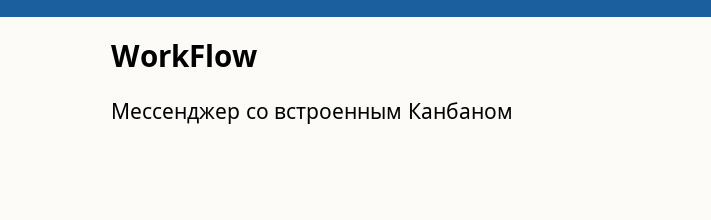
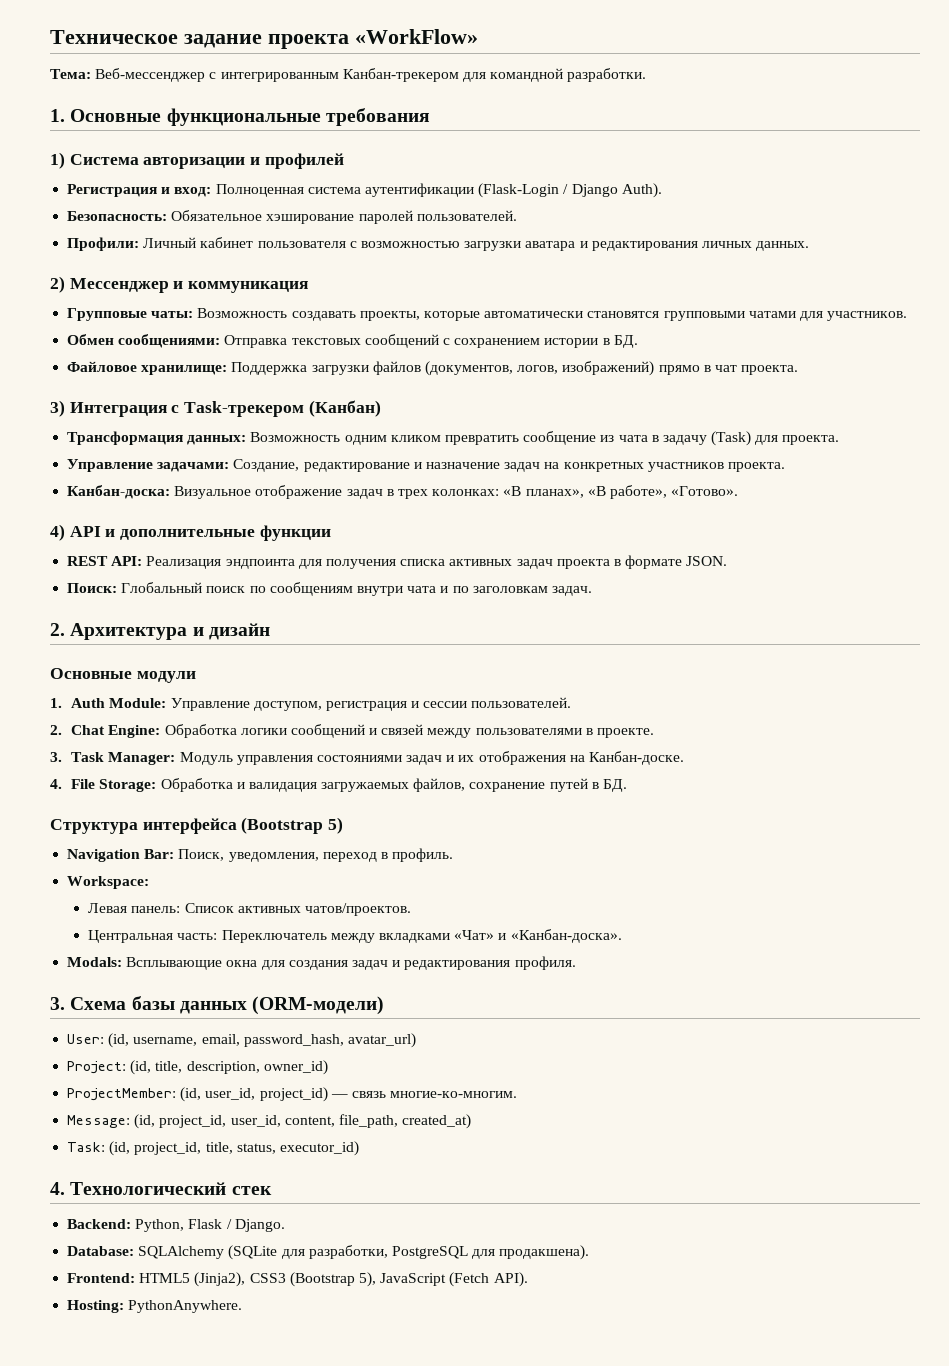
[111,44,257,67] [111,102,514,124] WorkFlow // Мессенджер со встроенным Канбаном -> [50,29,478,49] [50,68,647,82] [50,108,430,126] [50,152,344,169] [67,183,662,198] [67,210,517,224] [67,237,810,251] [50,276,309,293] [67,308,908,321] [67,334,638,348] [67,361,799,376] [50,400,381,417] [67,431,840,446] [67,459,785,472] [67,485,739,499] [50,524,331,541] [67,555,728,569] [67,582,592,596] [50,623,270,640] [50,668,196,683] [50,697,572,711] [50,724,655,738] [50,751,685,765] [50,778,628,792] [50,817,344,834] [67,848,454,862] [67,876,150,889] [88,903,411,916] [88,929,622,943] [67,956,576,970] [50,996,385,1015] [67,1033,416,1048] [67,1060,328,1075] [67,1087,518,1102] [67,1114,472,1129] [67,1141,359,1156] [50,1182,272,1195] [67,1219,285,1232] [67,1245,590,1260] [67,1272,528,1287] [67,1300,243,1313] Техническое задание проекта «WorkFlow» // Тема: Веб-мессенджер с интегрированным Канбан-трекером для командной разработки. // 1. Основные функциональные требования // 1) Система авторизации и профилей // Регистрация и вход: Полноценная система аутентификации (Flask-Login / Django Auth). // Безопасность: Обязательное хэширование паролей пользователей. // Профили: Личный кабинет пользователя с возможностью загрузки аватара и редактирования личных данных. // 2) Мессенджер и коммуникация // Групповые чаты: Возможность создавать проекты, которые автоматически становятся групповыми чатами для участников. // Обмен сообщениями: Отправка текстовых сообщений с сохранением истории в БД. // Файловое хранилище: Поддержка загрузки файлов (документов, логов, изображений) прямо в чат проекта. // 3) Интеграция с Task-трекером (Канбан) // Трансформация данных: Возможность одним кликом превратить сообщение из чата в задачу (Task) для проекта. // Управление задачами: Создание, редактирование и назначение задач на конкретных участников проекта. // Канбан-доска: Визуальное отображение задач в трех колонках: «В планах», «В работе», «Готово». // 4) API и дополнительные функции // REST API: Реализация эндпоинта для получения списка активных задач проекта в формате JSON. // Поиск: Глобальный поиск по сообщениям внутри чата и по заголовкам задач. // 2. Архитектура и дизайн // Основные модули // 1. Auth Module: Управление доступом, регистрация и сессии пользователей. // 2. Chat Engine: Обработка логики сообщений и связей между пользователями в проекте. // 3. Task Manager: Модуль управления состояниями задач и их отображения на Канбан-доске. // 4. File Storage: Обработка и валидация загружаемых файлов, сохранение путей в БД. // Структура интерфейса (Bootstrap 5) // Navigation Bar: Поиск, уведомления, переход в профиль. // Workspace: // Левая панель: Список активных чатов/проектов. // Центральная часть: Переключатель между вкладками «Чат» и «Канбан-доска». // Modals: Всплывающие окна для создания задач и редактирования профиля. // 3. Схема базы данных (ORM-модели) // User: (id, username, email, password_hash, avatar_url) // Project: (id, title, description, owner_id) // ProjectMember: (id, user_id, project_id) — связь многие-ко-многим. // Message: (id, project_id, user_id, content, file_path, created_at) // Task: (id, project_id, title, status, executor_id) // 4. Технологический стек // Backend: Python, Flask / Django. // Database: SQLAlchemy (SQLite для разработки, PostgreSQL для продакшена). // Frontend: HTML5 (Jinja2), CSS3 (Bootstrap 5), JavaScript (Fetch API). // Hosting: PythonAnywhere.

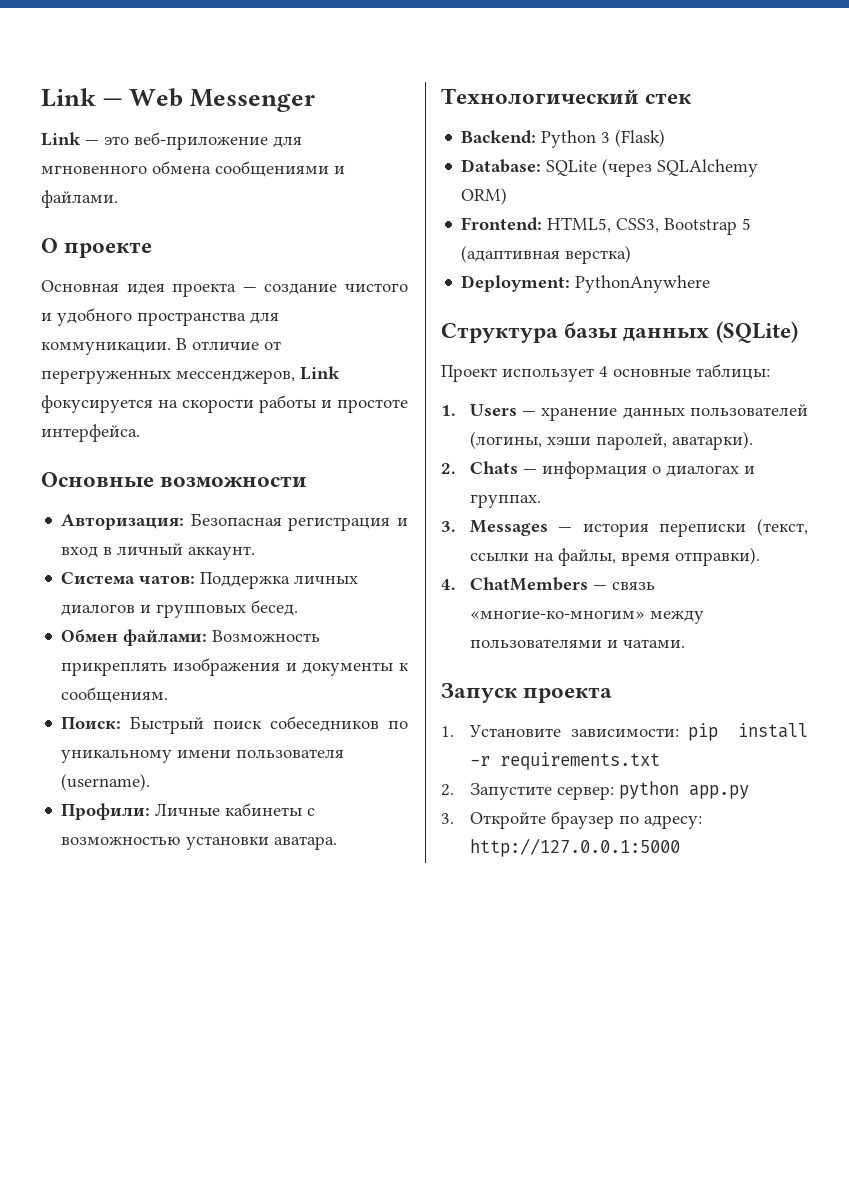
[50,29,478,49] [50,68,647,82] [50,108,430,126] [50,152,344,169] [67,183,662,198] [67,210,517,224] [67,237,810,251] [50,276,309,293] [67,308,908,321] [67,334,638,348] [67,361,799,376] [50,400,381,417] [67,431,840,446] [67,459,785,472] [67,485,739,499] [50,524,331,541] [67,555,728,569] [67,582,592,596] [50,623,270,640] [50,668,196,683] [50,697,572,711] [50,724,655,738] [50,751,685,765] [50,778,628,792] [50,817,344,834] [67,848,454,862] [67,876,150,889] [88,903,411,916] [88,929,622,943] [67,956,576,970] [50,996,385,1015] [67,1033,416,1048] [67,1060,328,1075] [67,1087,518,1102] [67,1114,472,1129] [67,1141,359,1156] [50,1182,272,1195] [67,1219,285,1232] [67,1245,590,1260] [67,1272,528,1287] [67,1300,243,1313] Техническое задание проекта «WorkFlow» // Тема: Веб-мессенджер с интегрированным Канбан-трекером для командной разработки. // 1. Основные функциональные требования // 1) Система авторизации и профилей // Регистрация и вход: Полноценная система аутентификации (Flask-Login / Django Auth). // Безопасность: Обязательное хэширование паролей пользователей. // Профили: Личный кабинет пользователя с возможностью загрузки аватара и редактирования личных данных. // 2) Мессенджер и коммуникация // Групповые чаты: Возможность создавать проекты, которые автоматически становятся групповыми чатами для участников. // Обмен сообщениями: Отправка текстовых сообщений с сохранением истории в БД. // Файловое хранилище: Поддержка загрузки файлов (документов, логов, изображений) прямо в чат проекта. // 3) Интеграция с Task-трекером (Канбан) // Трансформация данных: Возможность одним кликом превратить сообщение из чата в задачу (Task) для проекта. // Управление задачами: Создание, редактирование и назначение задач на конкретных участников проекта. // Канбан-доска: Визуальное отображение задач в трех колонках: «В планах», «В работе», «Готово». // 4) API и дополнительные функции // REST API: Реализация эндпоинта для получения списка активных задач проекта в формате JSON. // Поиск: Глобальный поиск по сообщениям внутри чата и по заголовкам задач. // 2. Архитектура и дизайн // Основные модули // 1. Auth Module: Управление доступом, регистрация и сессии пользователей. // 2. Chat Engine: Обработка логики сообщений и связей между пользователями в проекте. // 3. Task Manager: Модуль управления состояниями задач и их отображения на Канбан-доске. // 4. File Storage: Обработка и валидация загружаемых файлов, сохранение путей в БД. // Структура интерфейса (Bootstrap 5) // Navigation Bar: Поиск, уведомления, переход в профиль. // Workspace: // Левая панель: Список активных чатов/проектов. // Центральная часть: Переключатель между вкладками «Чат» и «Канбан-доска». // Modals: Всплывающие окна для создания задач и редактирования профиля. // 3. Схема базы данных (ORM-модели) // User: (id, username, email, password_hash, avatar_url) // Project: (id, title, description, owner_id) // ProjectMember: (id, user_id, project_id) — связь многие-ко-многим. // Message: (id, project_id, user_id, content, file_path, created_at) // Task: (id, project_id, title, status, executor_id) // 4. Технологический стек // Backend: Python, Flask / Django. // Database: SQLAlchemy (SQLite для разработки, PostgreSQL для продакшена). // Frontend: HTML5 (Jinja2), CSS3 (Bootstrap 5), JavaScript (Fetch API). // Hosting: PythonAnywhere. -> [41,88,316,112] [41,132,302,150] [41,161,345,177] [41,190,118,208] [41,238,153,258] [41,280,408,297] [41,308,279,326] [41,338,281,355] [41,366,340,384] [41,395,408,413] [41,424,140,442] [41,472,308,487] [61,513,408,531] [61,543,256,560] [61,572,359,589] [61,600,299,618] [61,629,321,646] [61,658,409,676] [61,687,169,703] [61,716,408,734] [61,749,345,763] [61,773,151,791] [61,803,316,820] [61,836,338,850] [441,88,693,104] [461,129,666,148] [461,158,759,177] [461,187,508,205] [461,217,752,235] [461,245,632,264] [461,275,711,293] [441,321,798,343] [441,364,770,382] [441,404,808,421] [469,431,753,450] [441,461,755,479] [469,494,541,508] [441,518,808,537] [469,547,760,566] [441,577,655,591] [469,610,704,624] [469,639,685,648] [441,683,613,703] [441,723,808,741] [469,752,660,770] [441,781,749,800] [441,811,702,829] [469,838,680,857] Link — Web Messenger // Link — это веб-приложение для мгновенного обмена сообщениями и файлами. // О проекте // Основная идея проекта — создание чистого и удобного пространства для коммуникации. В отличие от перегруженных мессенджеров, Link фокусируется на скорости работы и простоте интерфейса. // Основные возможности // Авторизация: Безопасная регистрация и вход в личный аккаунт. // Система чатов: Поддержка личных диалогов и групповых бесед. // Обмен файлами: Возможность прикреплять изображения и документы к сообщениям. // Поиск: Быстрый поиск собеседников по уникальному имени пользователя (username). // Профили: Личные кабинеты с возможностью установки аватара. // Технологический стек // Backend: Python 3 (Flask) // Database: SQLite (через SQLAlchemy ORM) // Frontend: HTML5, CSS3, Bootstrap 5 (адаптивная верстка) // Deployment: PythonAnywhere // Структура базы данных (SQLite) // Проект использует 4 основные таблицы: // 1. Users — хранение данных пользователей (логины, хэши паролей, аватарки). // 2. Chats — информация о диалогах и группах. // 3. Messages — история переписки (текст, ссылки на файлы, время отправки). // 4. ChatMembers — связь «многие-ко-многим» между пользователями и чатами. // Запуск проекта // 1. Установите зависимости: pip install -r requirements.txt // 2. Запустите сервер: python app.py // 3. Откройте браузер по адресу: http://127.0.0.1:5000

